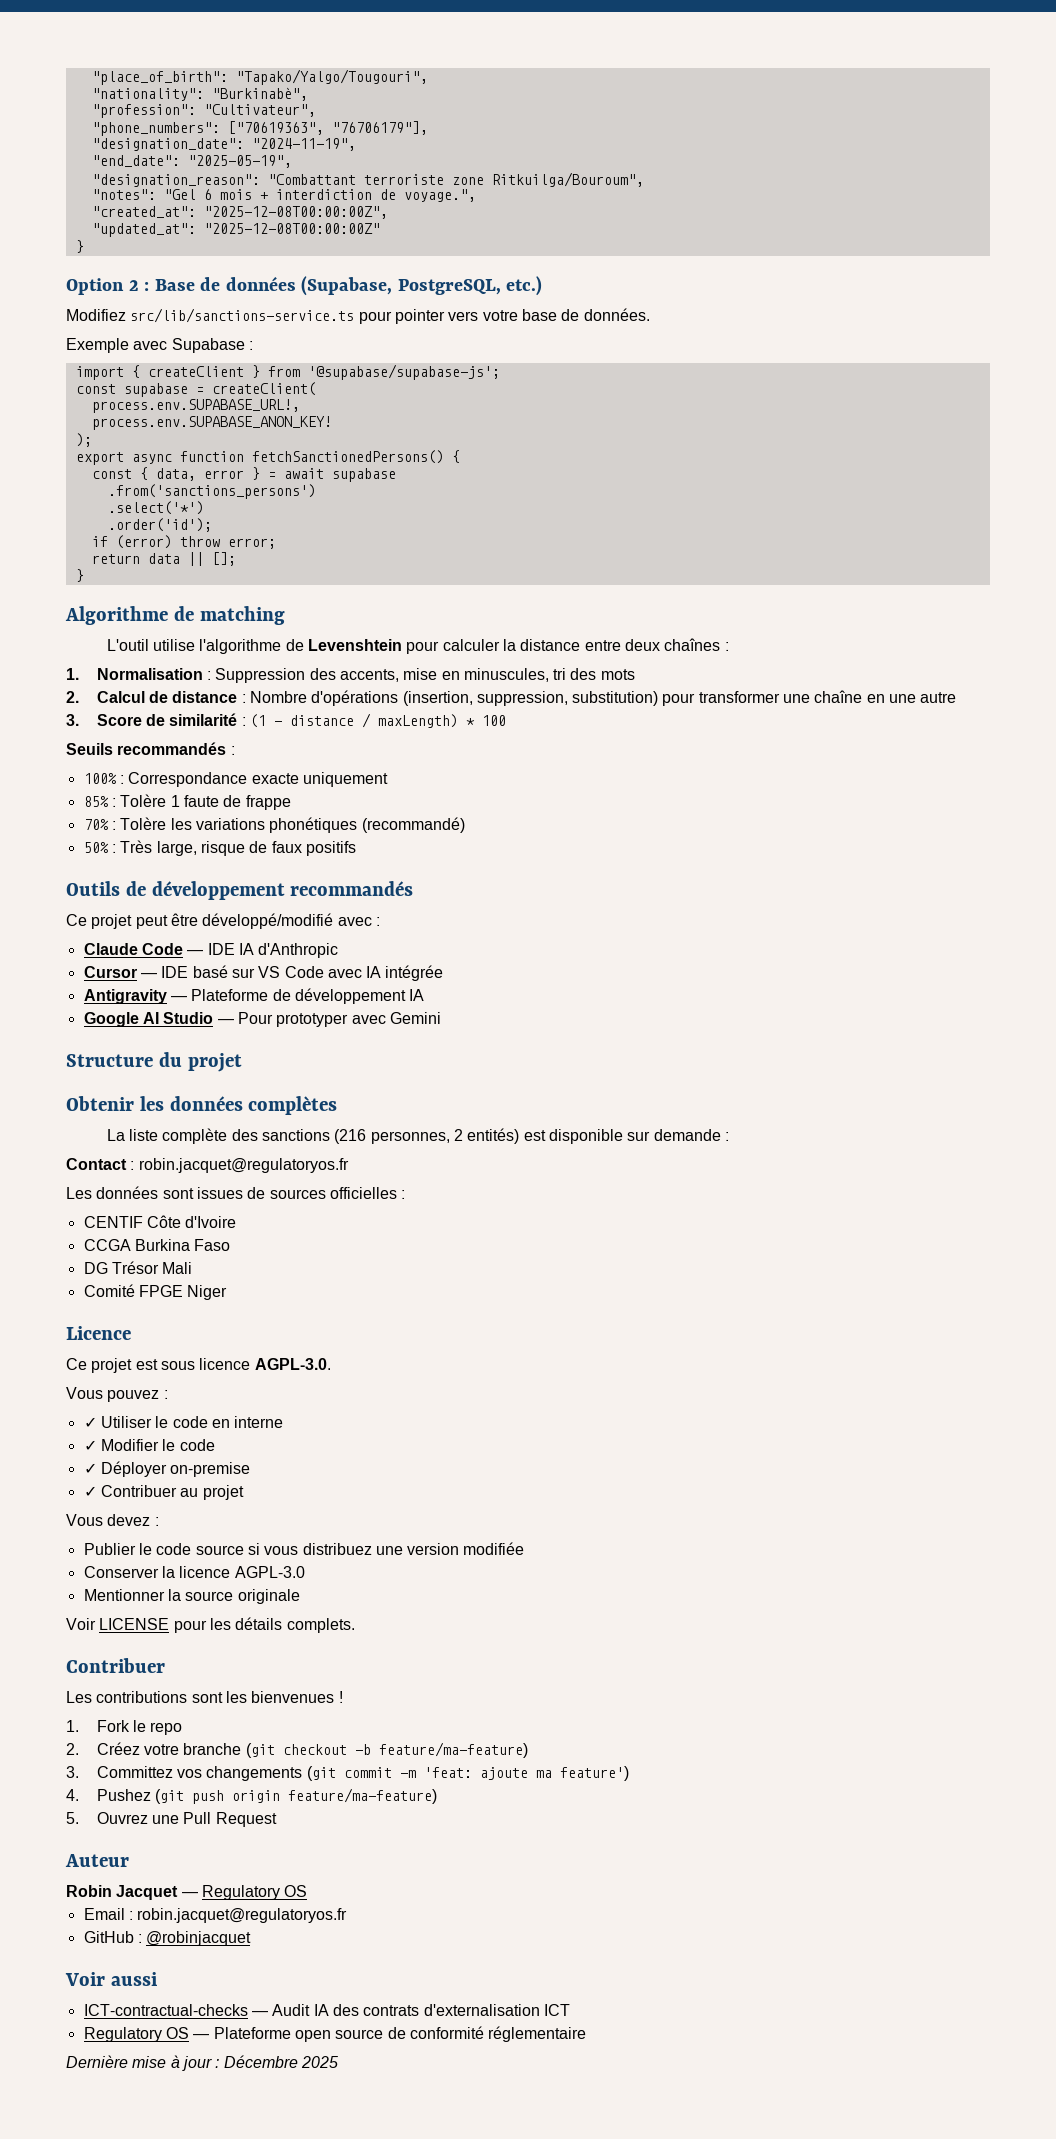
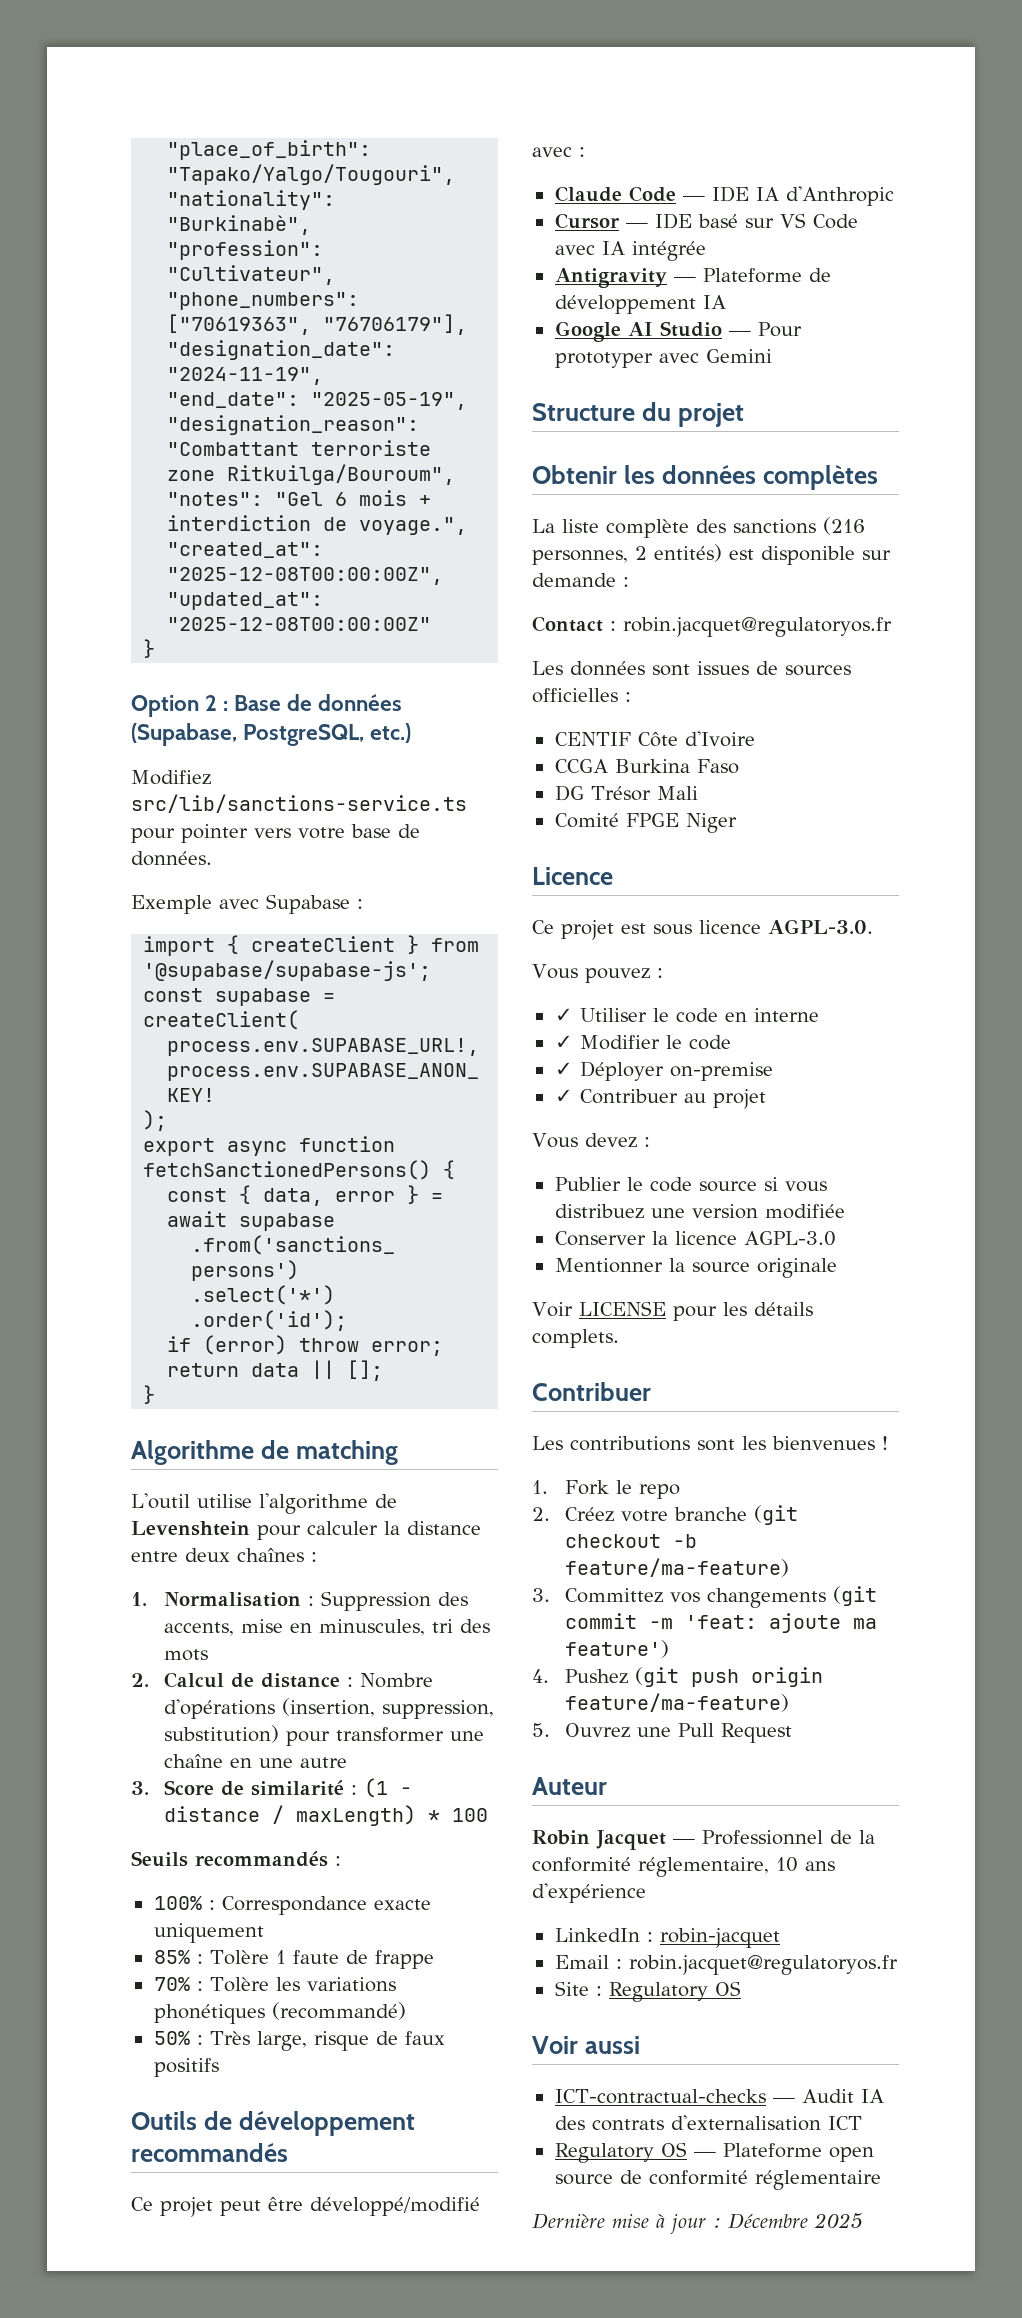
[201,1885,308,1900] Regulatory OS -> [702,1830,875,1845] [532,1857,835,1877] [532,1883,646,1903] [554,1928,780,1948] Professionnel de la conformité réglementaire, 10 ans d'expérience // LinkedIn : robin-jacquet
[83,1931,252,1946] GitHub : @robinjacquet -> [554,1981,741,2002] Site : Regulatory OS

